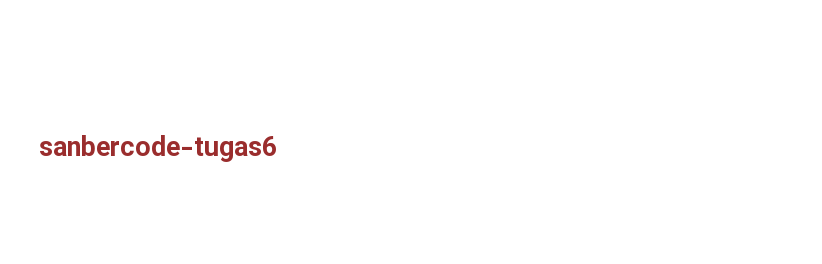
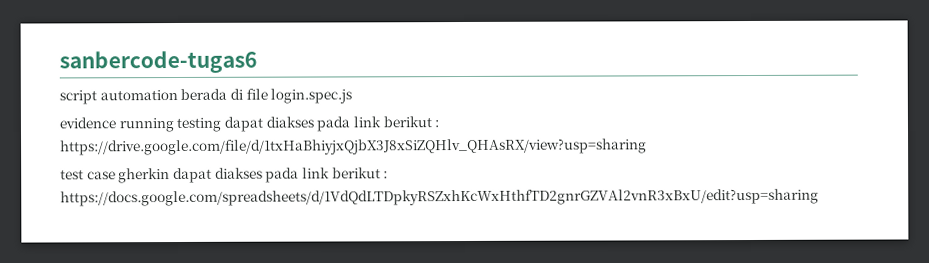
(277, 148) none -> [59,88,353,105] [59,116,440,133] [60,138,647,156] [60,167,389,184] [60,188,819,207] // script automation berada di file login.spec.js // evidence running testing dapat diakses pada link berikut : https://drive.google.com/file/d/1txHaBhiyjxQjbX3J8xSiZQHlv_QHAsRX/view?usp=sharing // test case gherkin dapat diakses pada link berikut : https://docs.google.com/spreadsheets/d/1VdQdLTDpkyRSZxhKcWxHthfTD2gnrGZVAl2vnR3xBxU/edit?usp=sharing

